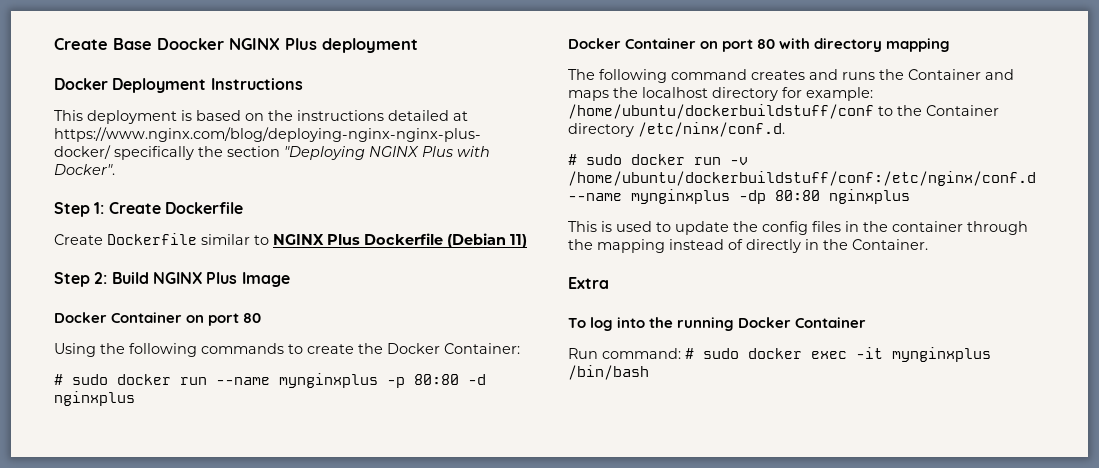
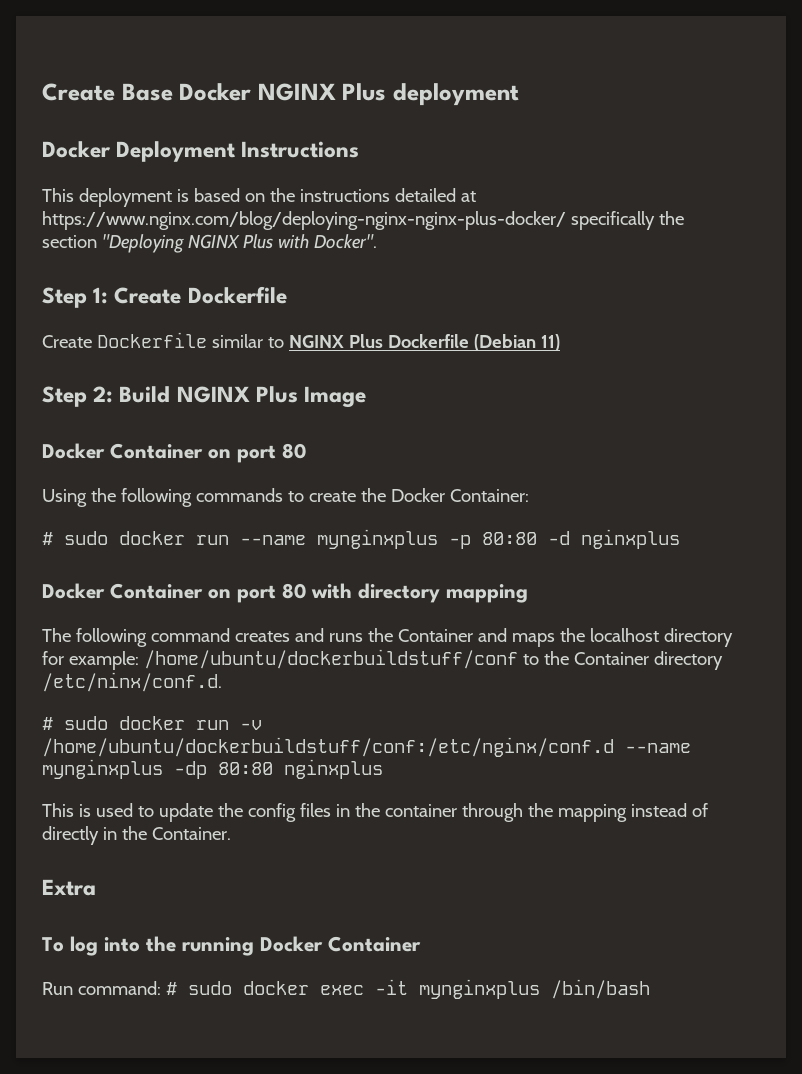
[157,38,224,50] Doocker -> [179,83,252,101] Docker

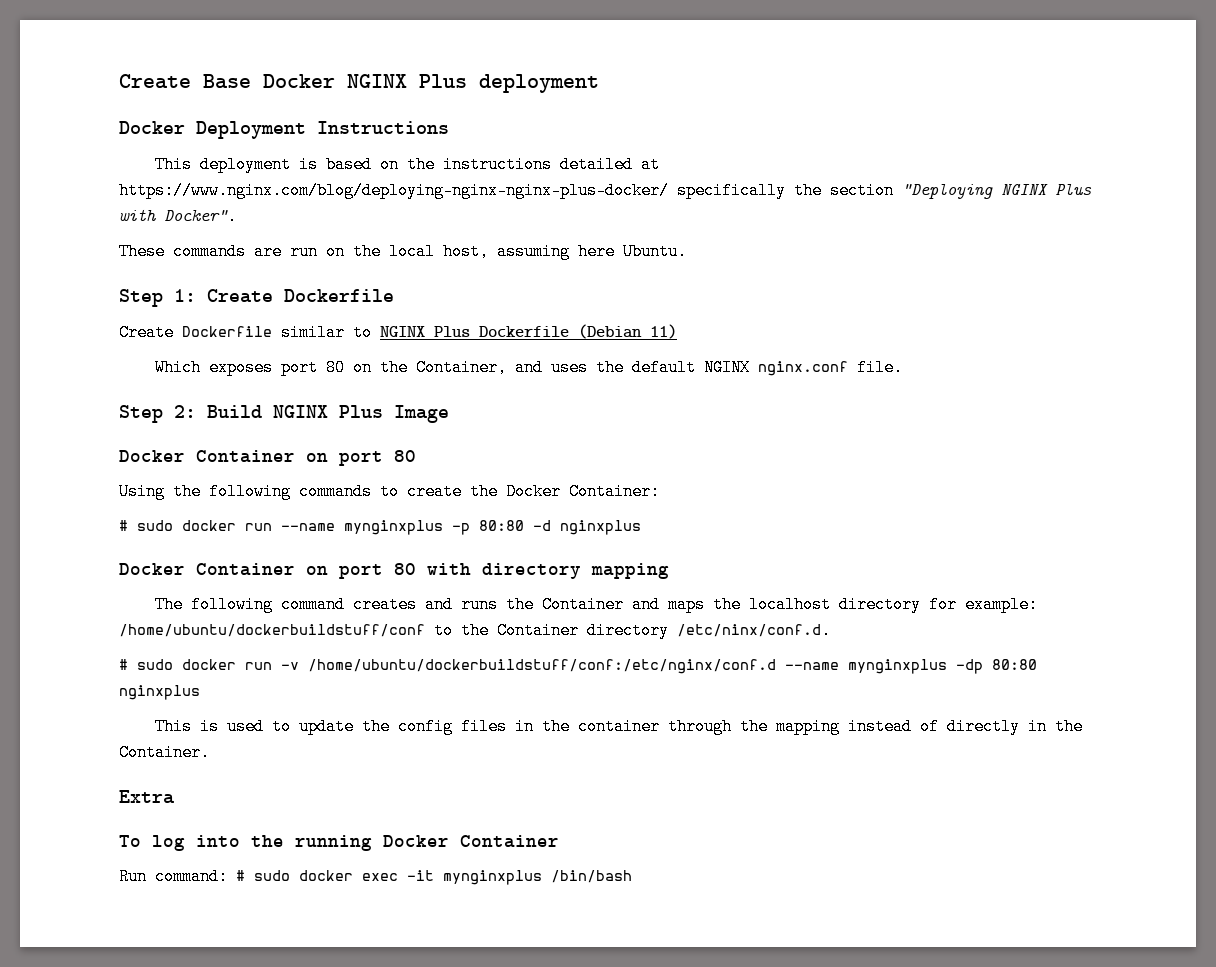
(377, 241) none -> [119,243,687,260] // These commands are run on the local host, assuming here Ubuntu.
(560, 342) none -> [154,359,903,376] // Which exposes port 80 on the Container, and uses the default NGINX nginx.conf file.

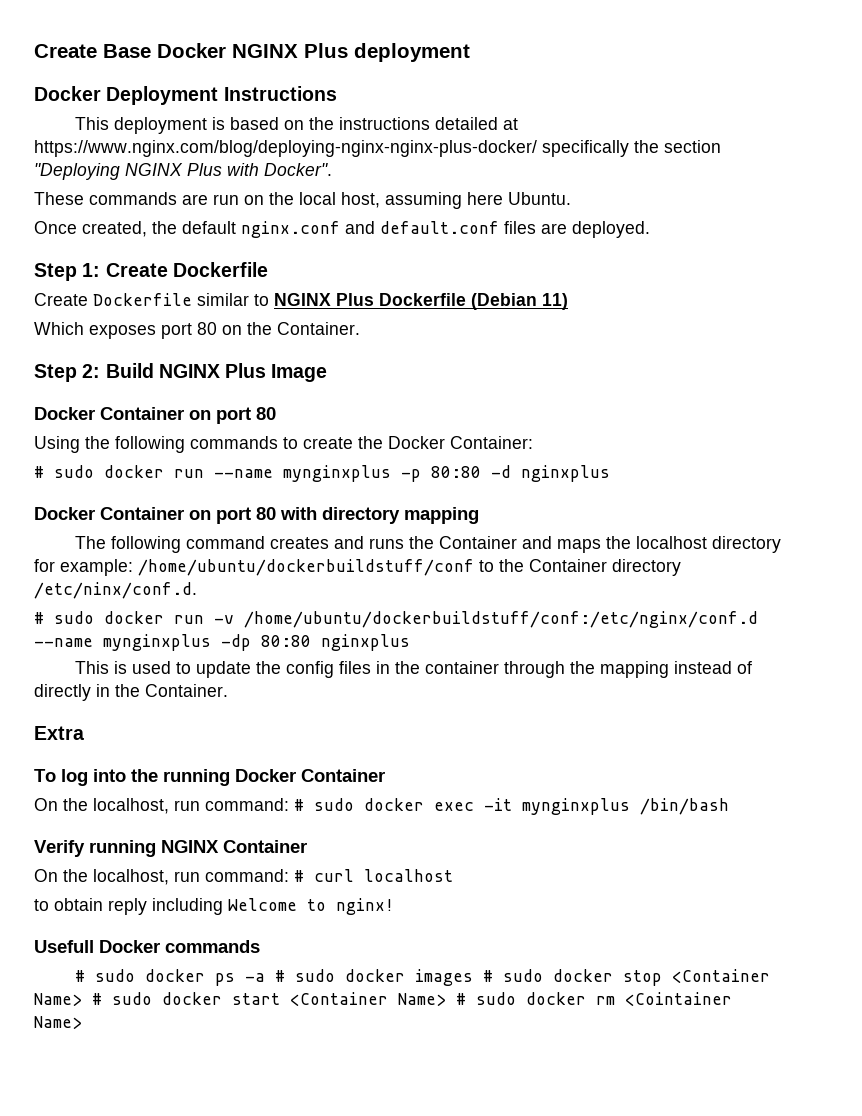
(687, 251) none -> [34,221,650,238] // Once created, the default nginx.conf and default.conf files are deployed.
[415,359,903,376] Container, and uses the default NGINX nginx.conf file. -> [277,322,360,335] Container.
[119,868,147,885] Run -> [34,798,200,814] On the localhost, run
(632, 876) none -> [34,840,307,857] [34,869,453,885] [34,898,394,915] [34,940,260,953] [74,969,770,986] [34,992,732,1006] [34,1016,82,1029] // Verify running NGINX Container // On the localhost, run command: # curl localhost // to obtain reply including Welcome to nginx! // Usefull Docker commands // # sudo docker ps -a # sudo docker images # sudo docker stop <Container Name> # sudo docker start <Container Name> # sudo docker rm <Cointainer Name>

